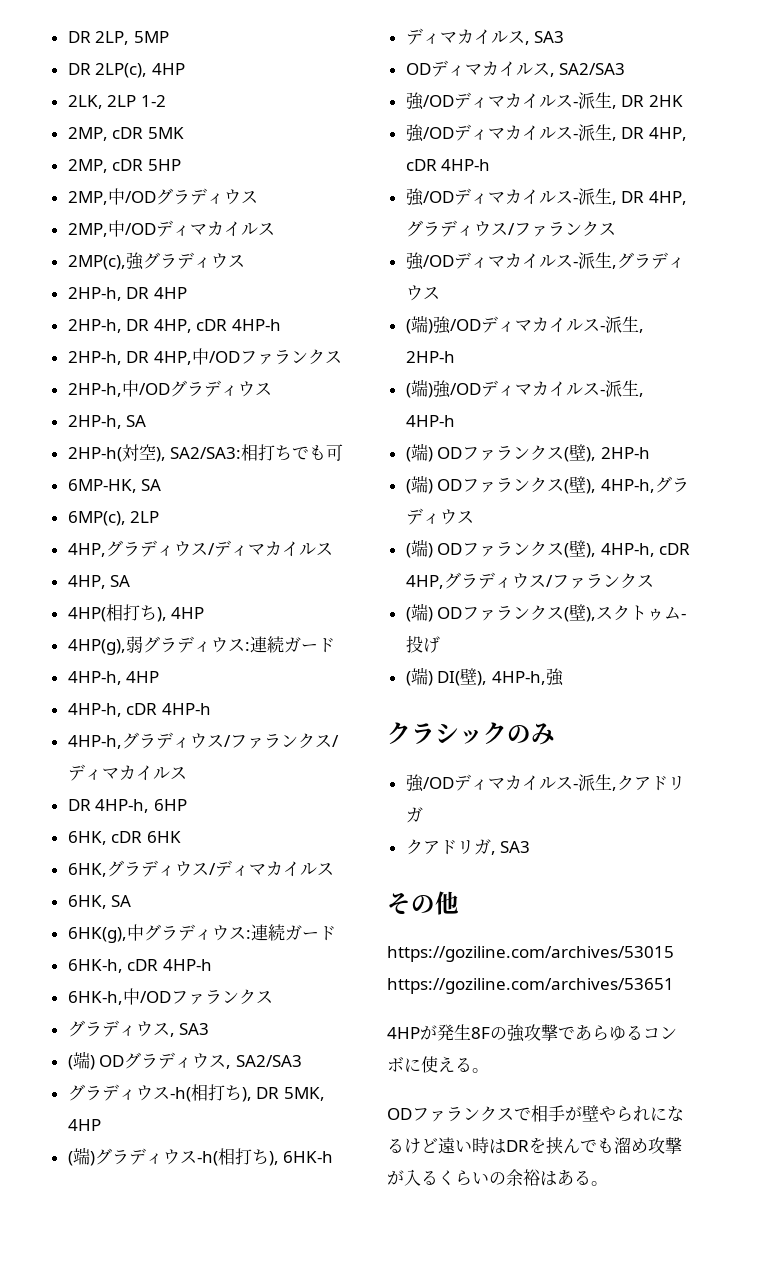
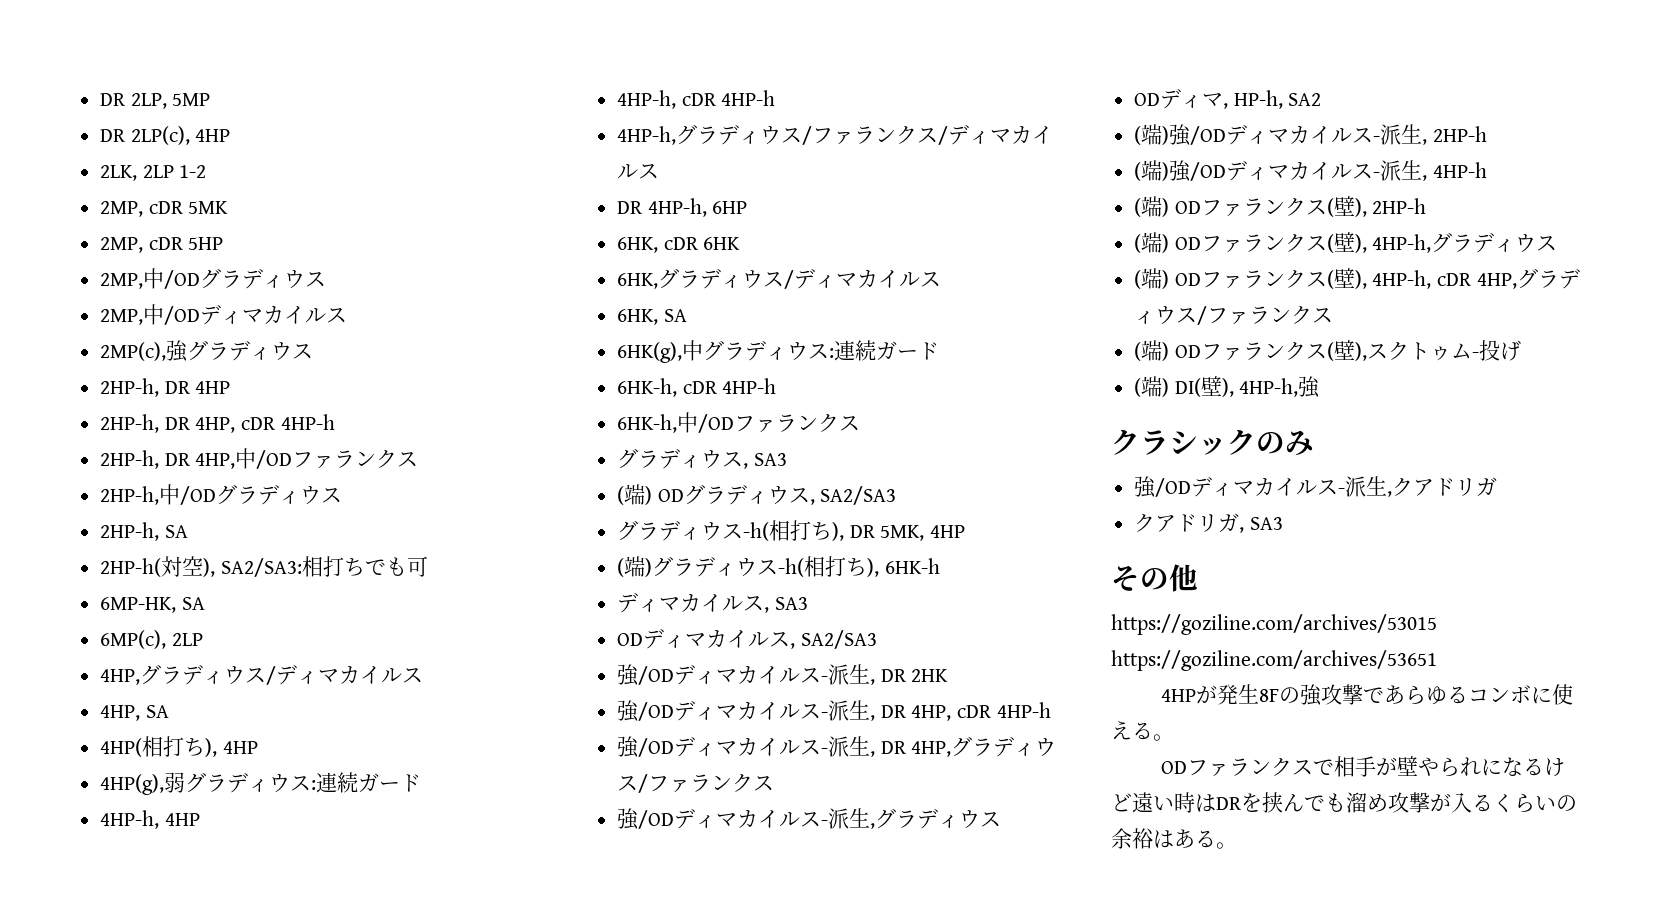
(440, 293) none -> [1134,89,1322,109] // ODディマ, HP-h, SA2

